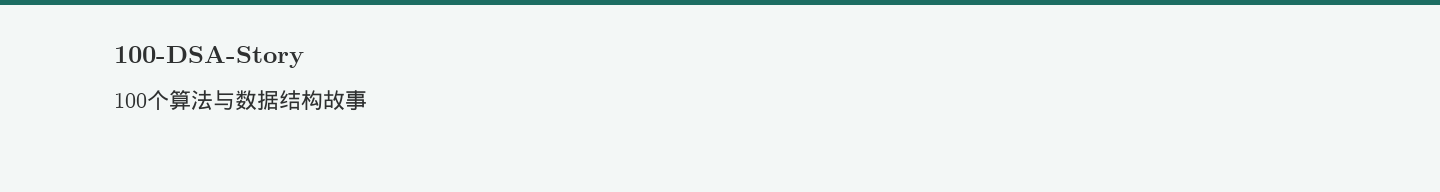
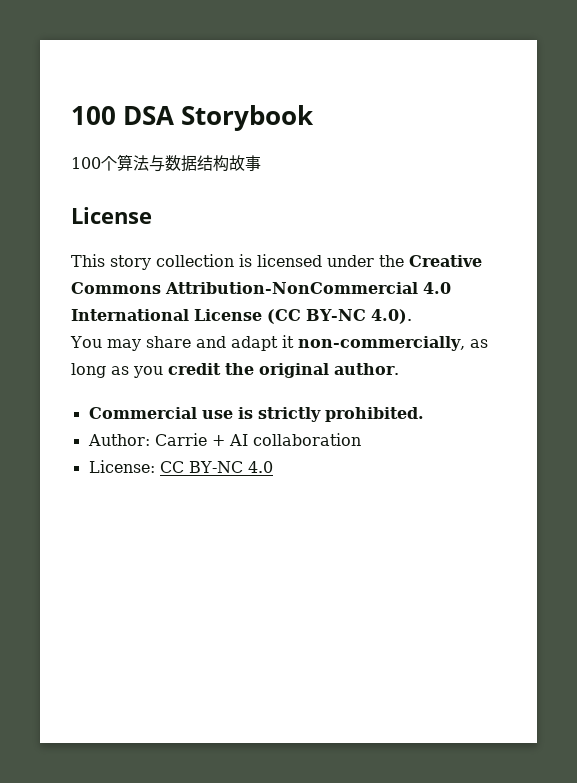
[114,46,304,68] 100-DSA-Story -> [71,105,314,131] 100 DSA Storybook
(367, 100) none -> [71,207,152,224] [71,254,482,270] [71,282,451,294] [71,309,412,324] [70,335,488,351] [71,363,399,378] [88,407,424,422] [87,433,361,446] [88,460,273,473] // License // This story collection is licensed under the Creative Commons Attribution-NonCommercial 4.0 International License (CC BY-NC 4.0). // You may share and adapt it non-commercially, as long as you credit the original author. // Commercial use is strictly prohibited. // Author: Carrie + AI collaboration // License: CC BY-NC 4.0

